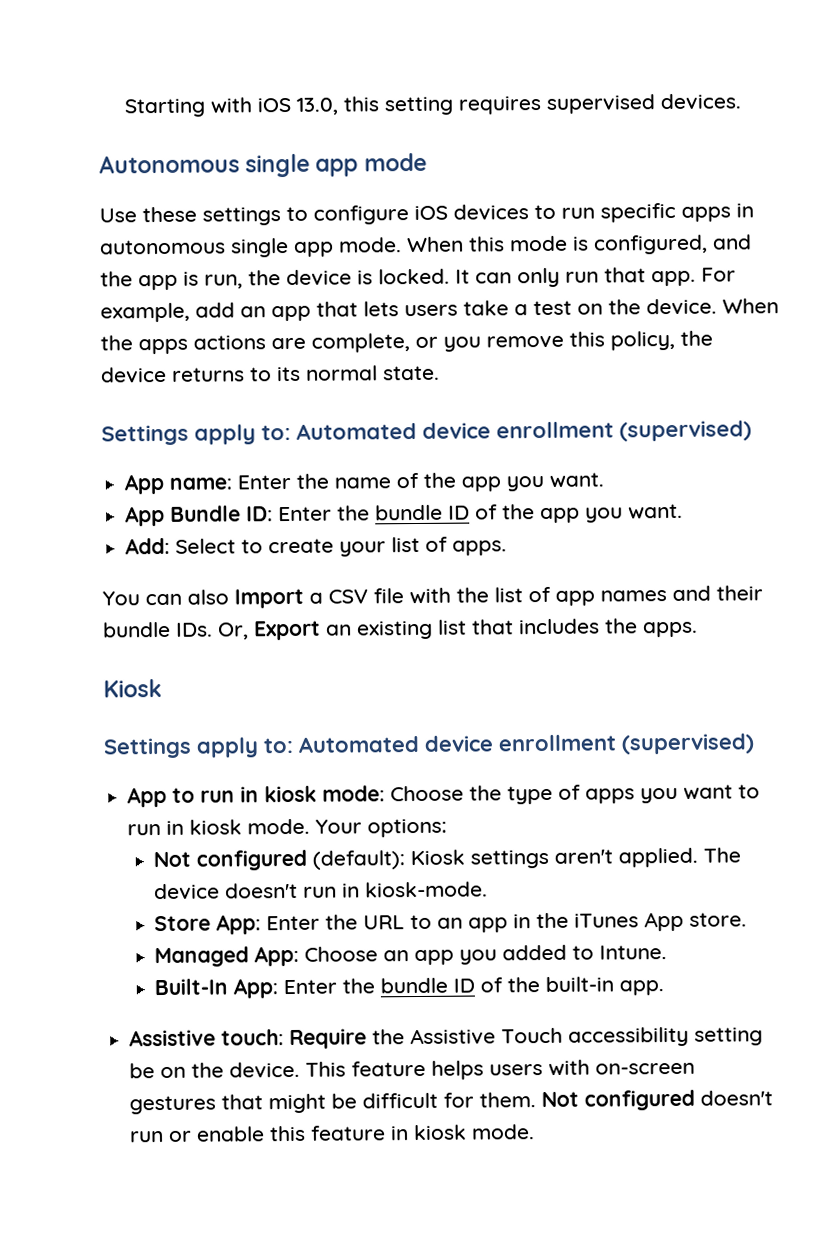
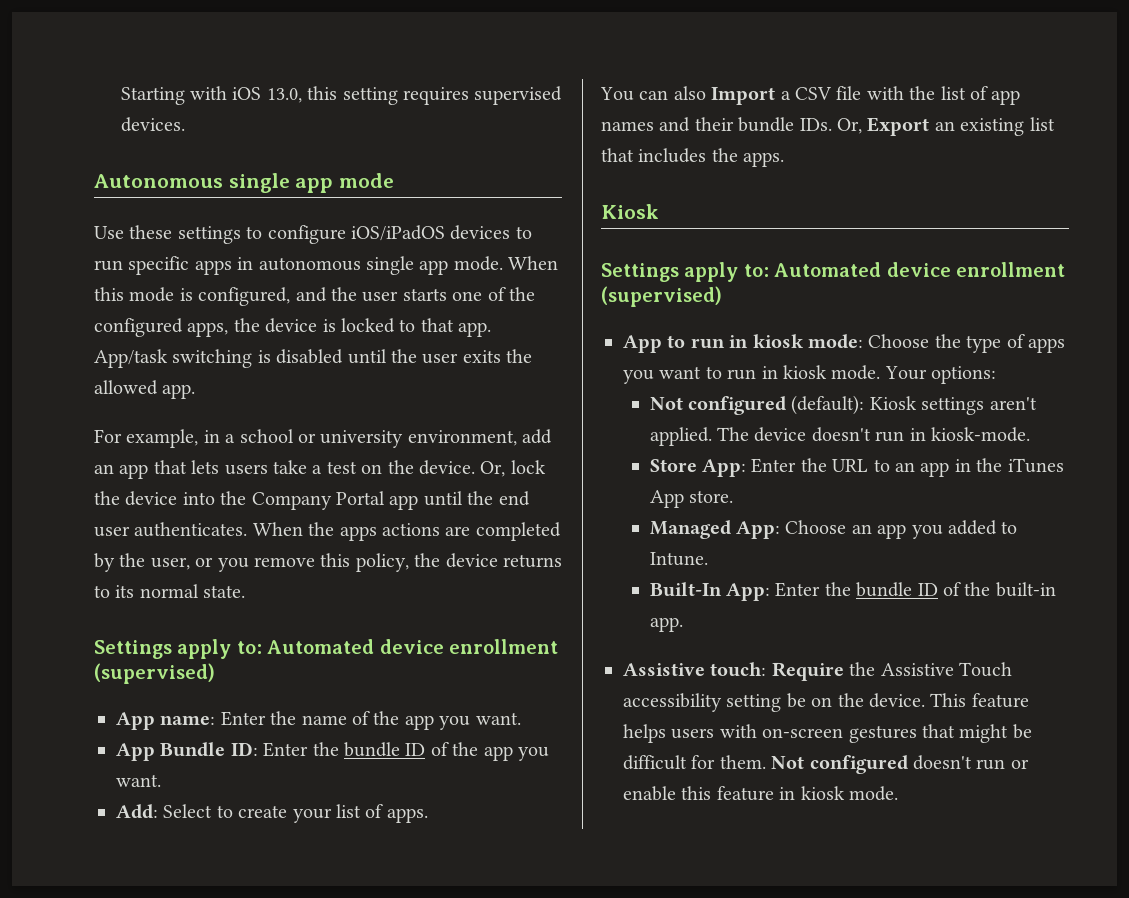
[414,205,448,221] iOS -> [351,225,445,241] iOS/iPadOS
[138,267,736,291] [100,302,190,323] app is run, the device is locked. It can only run that app. For example, -> [362,287,535,302] [94,318,492,337] [94,349,533,368] [94,380,196,399] [94,429,517,448] user starts one of the configured apps, the device is locked to that app. App/task switching is disabled until the user exits the allowed app. // For example, in a school or university environment,
(717, 307) none -> [480,460,546,477] [94,491,530,510] [94,522,248,537] Or, lock the device into the Company Portal app until the end user authenticates.
[311,333,410,353] complete, -> [475,522,561,541] [94,553,190,572] completed by the user,

